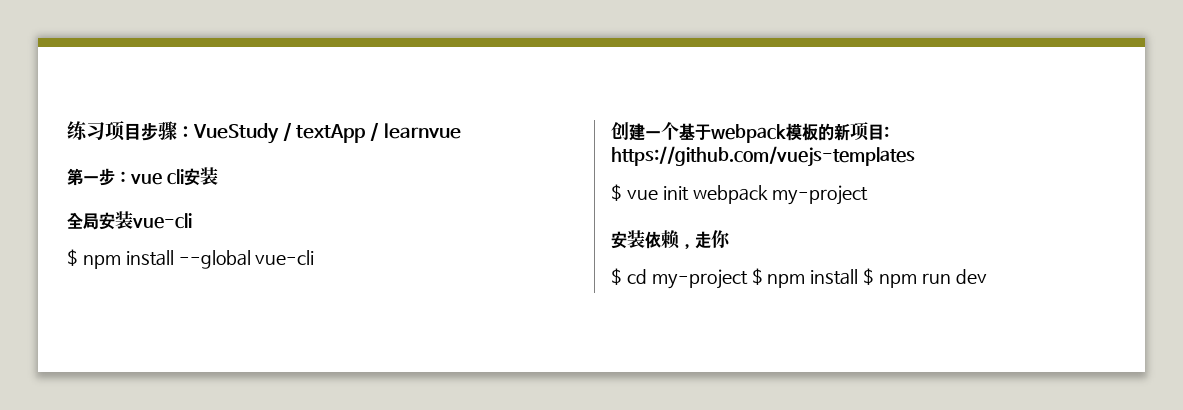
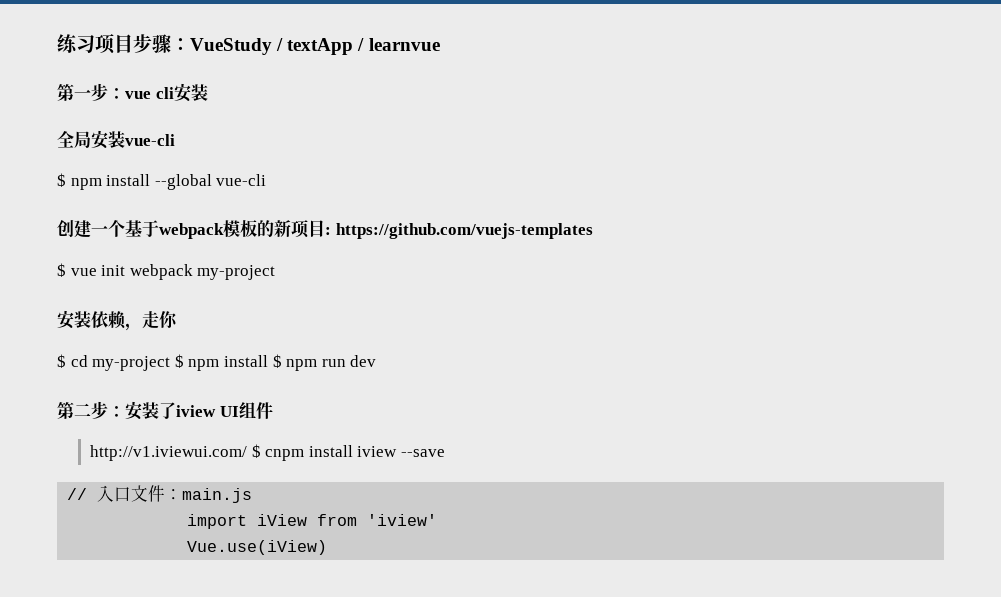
(987, 276) none -> [57,401,273,420] [89,444,445,461] [67,485,253,503] [187,514,438,529] [187,540,328,555] // 第二步：安装了iview UI组件 // http://v1.iviewui.com/ $ cnpm install iview --save // // 入口文件：main.js // import iView from 'iview' // Vue.use(iView)

